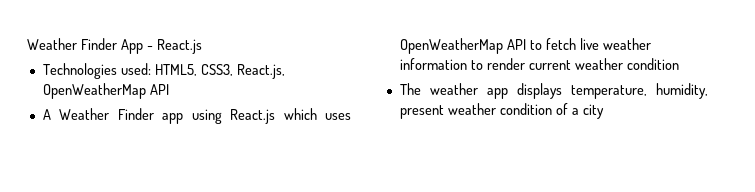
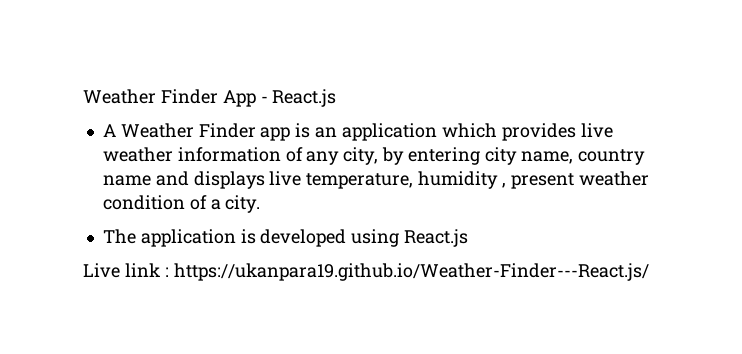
[42,63,285,79] [42,83,169,99] [42,108,352,124] [399,38,651,54] [399,58,679,70] [399,83,708,99] Technologies used: HTML5, CSS3, React.js, OpenWeatherMap API // A Weather Finder app using React.js which uses OpenWeatherMap API to fetch live weather information to render current weather condition // The weather app displays temperature, humidity, -> [102,123,613,141] [102,147,645,165] [102,171,506,189] A Weather Finder app is an application which provides live weather information of any city, by entering city name, country name and displays live temperature, humidity ,
[582,104,604,119] city -> [225,195,261,213] [102,229,469,247] [83,263,649,281] city. // The application is developed using React.js // Live link : https://ukanpara19.github.io/Weather-Finder---React.js/

